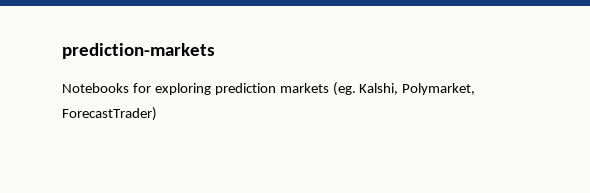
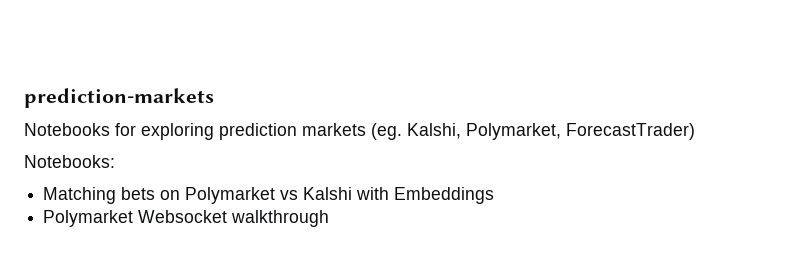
(157, 114) none -> [24,155,115,168] [43,187,495,204] [43,210,330,227] // Notebooks: // Matching bets on Polymarket vs Kalshi with Embeddings // Polymarket Websocket walkthrough

